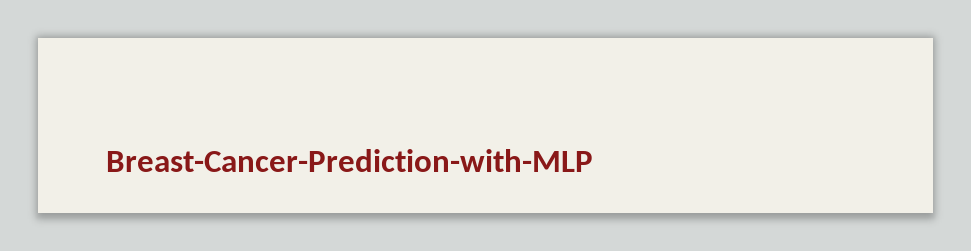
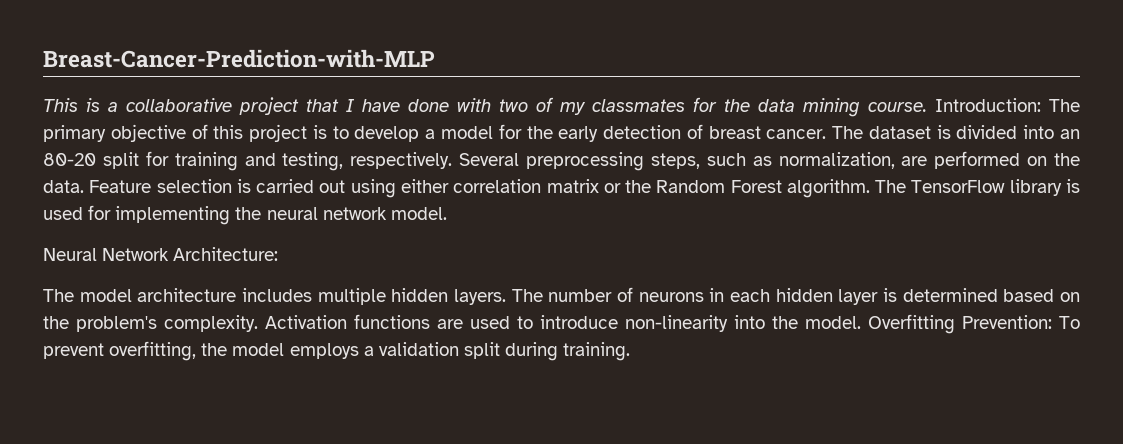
(593, 160) none -> [43,97,1080,117] [43,124,1080,142] [43,151,1080,171] [43,179,1081,198] [43,205,447,225] [43,247,279,261] [43,287,1080,305] [43,314,1080,334] [43,341,631,361] // This is a collaborative project that I have done with two of my classmates for the data mining course. Introduction: The primary objective of this project is to develop a model for the early detection of breast cancer. The dataset is divided into an 80-20 split for training and testing, respectively. Several preprocessing steps, such as normalization, are performed on the data. Feature selection is carried out using either correlation matrix or the Random Forest algorithm. The TensorFlow library is used for implementing the neural network model. // Neural Network Architecture: // The model architecture includes multiple hidden layers. The number of neurons in each hidden layer is determined based on the problem's complexity. Activation functions are used to introduce non-linearity into the model. Overfitting Prevention: To prevent overfitting, the model employs a validation split during training.

